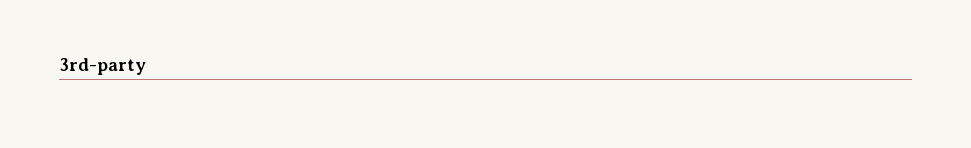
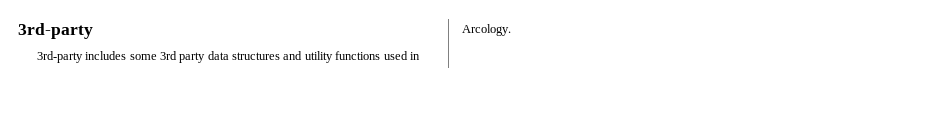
[59,58,146,75] 3rd-party -> [18,23,93,39] [36,51,420,63] [462,24,511,36] 3rd-party // 3rd-party includes some 3rd party data structures and utility functions used in Arcology.

